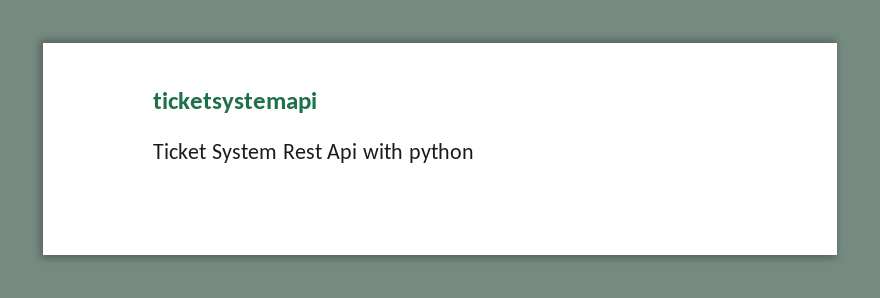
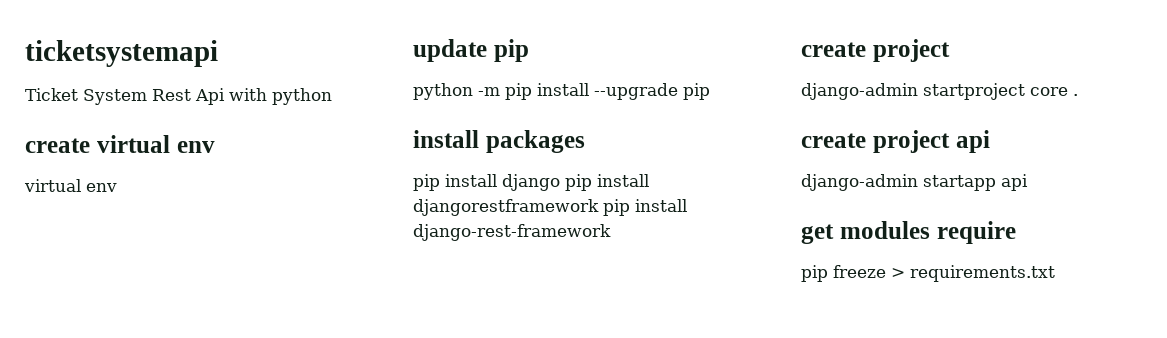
(475, 153) none -> [25,135,215,153] [24,179,117,192] [413,39,529,62] [413,83,710,100] [413,130,585,153] [413,174,649,191] [413,199,687,216] [413,224,611,241] [801,39,950,62] [801,83,1078,100] [801,130,990,153] [801,174,1028,191] [801,221,1016,244] [801,265,1055,282] // create virtual env // virtual env // update pip // python -m pip install --upgrade pip // install packages // pip install django pip install djangorestframework pip install django-rest-framework // create project // django-admin startproject core . // create project api // django-admin startapp api // get modules require // pip freeze > requirements.txt

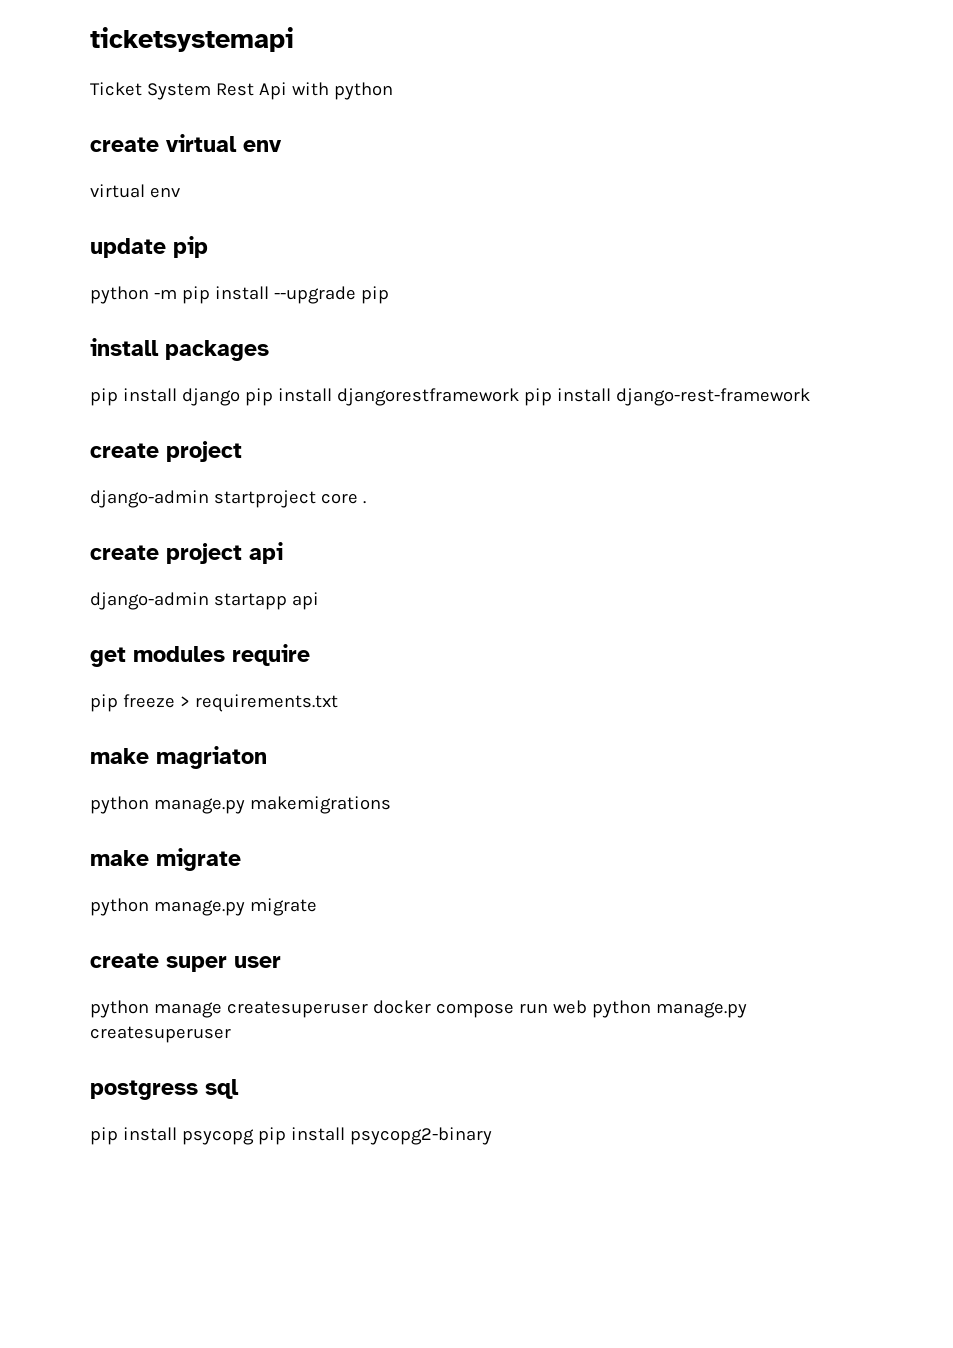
(1055, 273) none -> [90,746,267,769] [90,796,391,814] [90,848,241,871] [90,898,317,916] [90,953,281,972] [90,1000,747,1018] [90,1026,231,1043] [90,1079,239,1100] [90,1127,492,1145] // make magriaton // python manage.py makemigrations // make migrate // python manage.py migrate // create super user // python manage createsuperuser docker compose run web python manage.py createsuperuser // postgress sql // pip install psycopg pip install psycopg2-binary

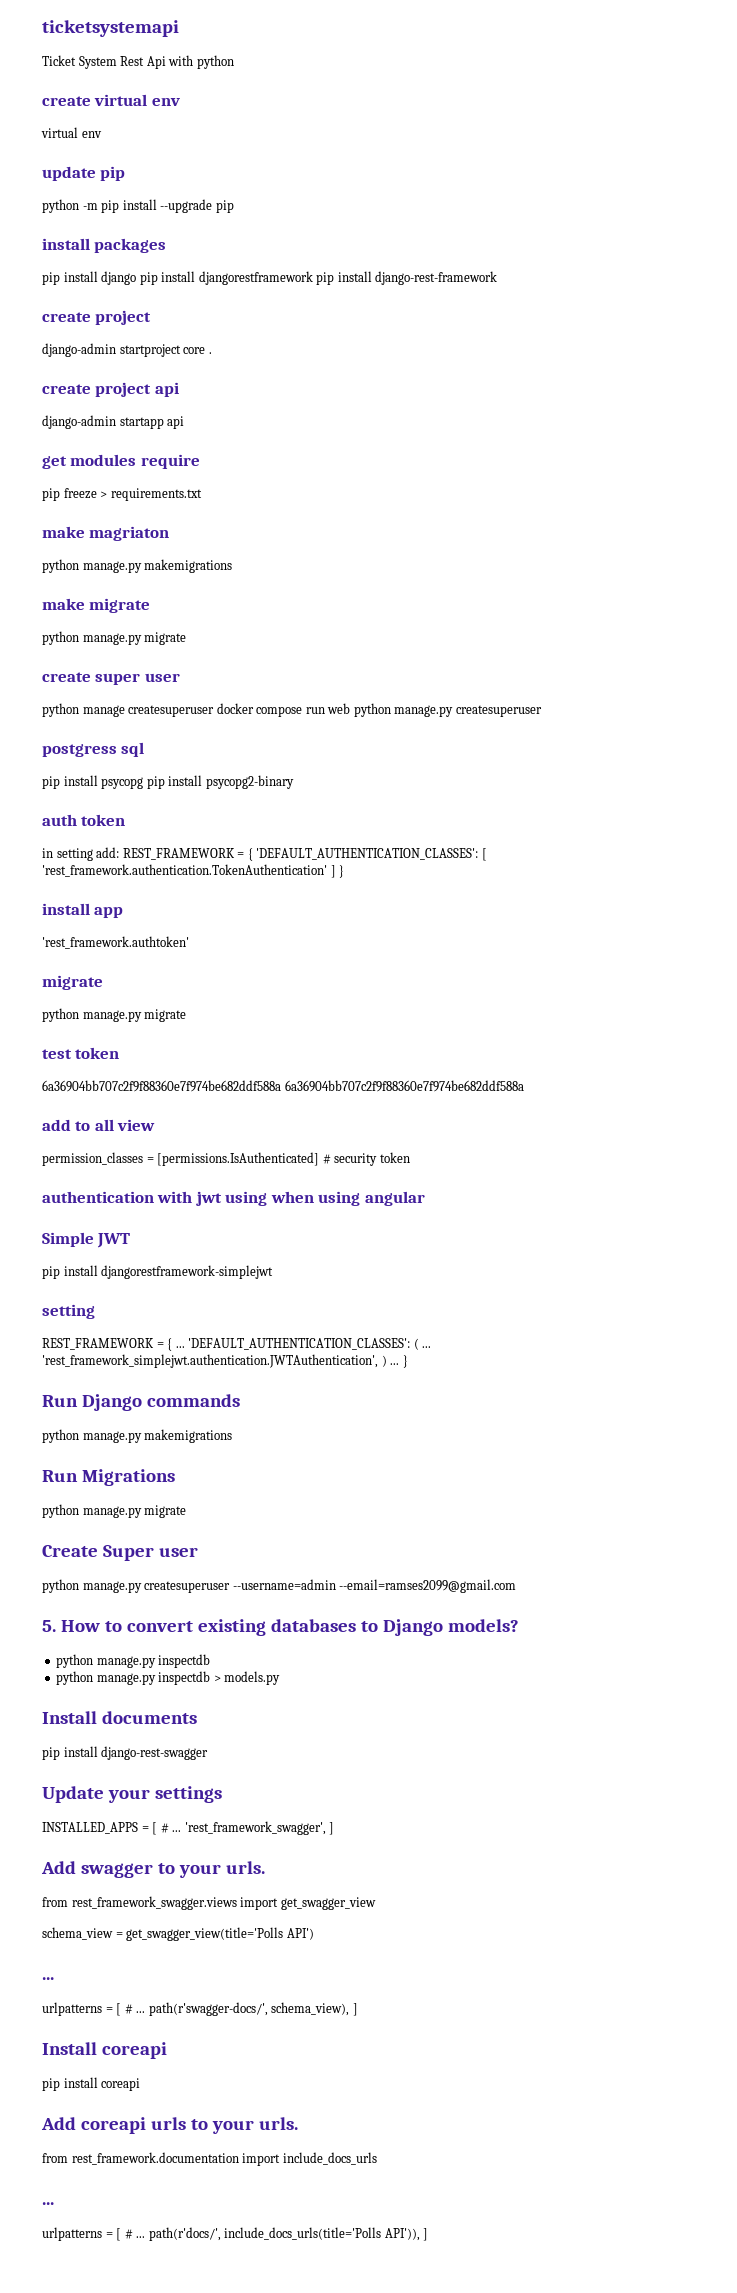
(492, 1136) none -> [42,814,126,826] [42,847,487,861] [42,864,345,878] [42,903,124,918] [42,936,189,949] [42,975,103,990] [42,1008,187,1022] [42,1047,120,1059] [42,1080,524,1092] [42,1119,156,1131] [42,1152,410,1166] [42,1191,425,1206] [42,1232,131,1248] [42,1265,274,1279] [42,1304,95,1319] [42,1338,432,1351] [42,1354,408,1368] [42,1394,240,1411] [42,1429,233,1443] [42,1469,175,1486] [42,1504,187,1518] [42,1545,198,1561] [42,1579,517,1593] [42,1619,519,1636] [56,1654,211,1668] [56,1671,281,1685] [42,1711,197,1724] [42,1746,209,1760] [42,1786,222,1803] [42,1821,335,1835] [41,1861,265,1878] [42,1896,376,1910] [42,1927,314,1941] [42,1977,54,1980] [42,2002,358,2016] [42,2042,167,2059] [42,2077,141,2091] [41,2117,298,2134] [42,2152,377,2166] [42,2202,54,2205] [42,2227,429,2241] // auth token // in setting add: REST_FRAMEWORK = { 'DEFAULT_AUTHENTICATION_CLASSES': [ 'rest_framework.authentication.TokenAuthentication' ] } // install app // 'rest_framework.authtoken' // migrate // python manage.py migrate // test token // 6a36904bb707c2f9f88360e7f974be682ddf588a 6a36904bb707c2f9f88360e7f974be682ddf588a // add to all view // permission_classes = [permissions.IsAuthenticated] # security token // authentication with jwt using when using angular // Simple JWT // pip install djangorestframework-simplejwt // setting // REST_FRAMEWORK = { ... 'DEFAULT_AUTHENTICATION_CLASSES': ( ... 'rest_framework_simplejwt.authentication.JWTAuthentication', ) ... } // Run Django commands // python manage.py makemigrations // Run Migrations // python manage.py migrate // Create Super user // python manage.py createsuperuser --username=admin --email=ramses2099@gmail.com // 5. How to convert existing databases to Django models? // python manage.py inspectdb // python manage.py inspectdb > models.py // Install documents // pip install django-rest-swagger // Update your settings // INSTALLED_APPS = [ # ... 'rest_framework_swagger', ] // Add swagger to your urls. // from rest_framework_swagger.views import get_swagger_view // schema_view = get_swagger_view(title='Polls API') // ... // urlpatterns = [ # ... path(r'swagger-docs/', schema_view), ] // Install coreapi // pip install coreapi // Add coreapi urls to your urls. // from rest_framework.documentation import include_docs_urls // ... // urlpatterns = [ # ... path(r'docs/', include_docs_urls(title='Polls API')), ]

